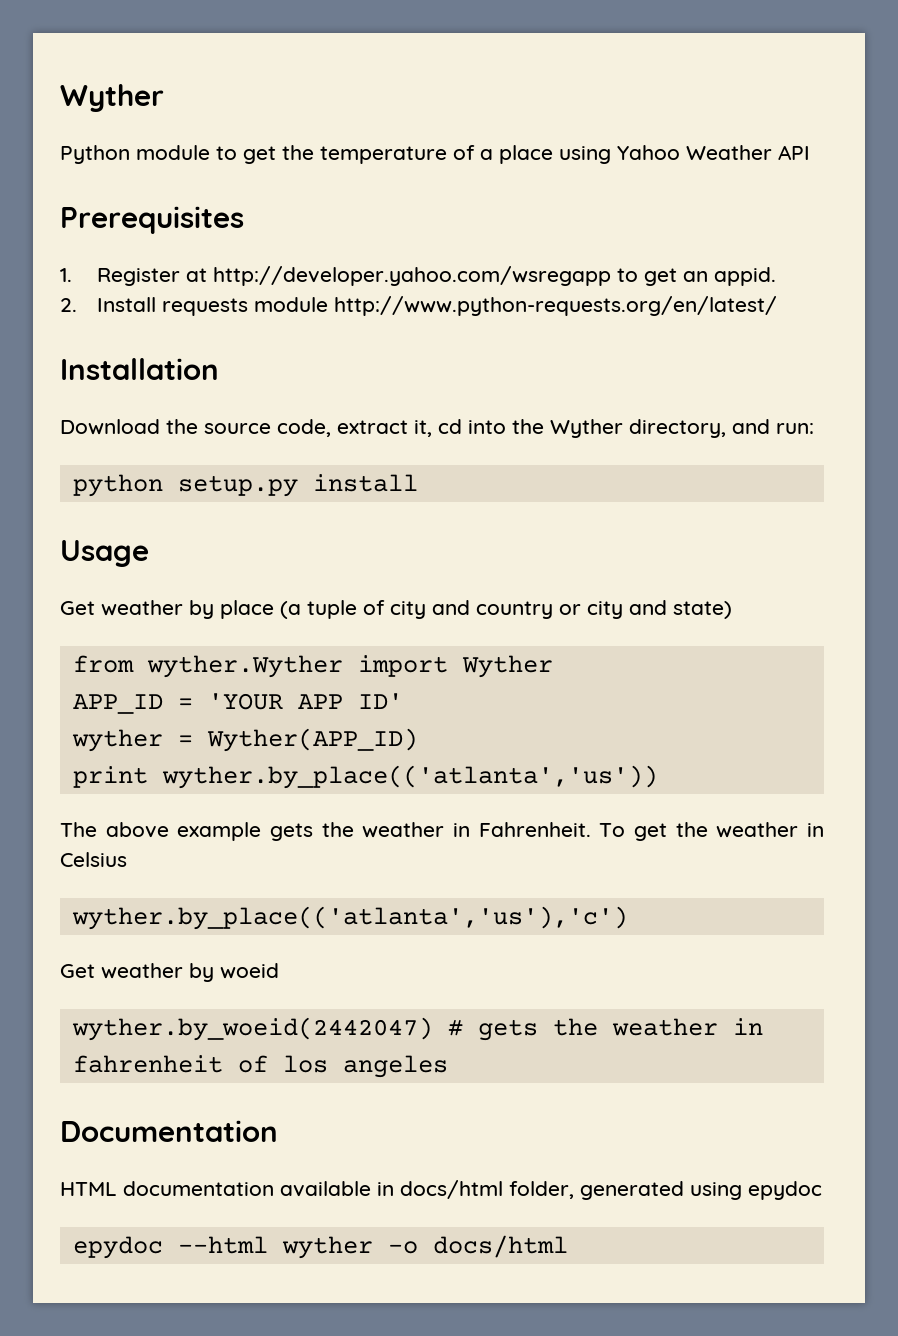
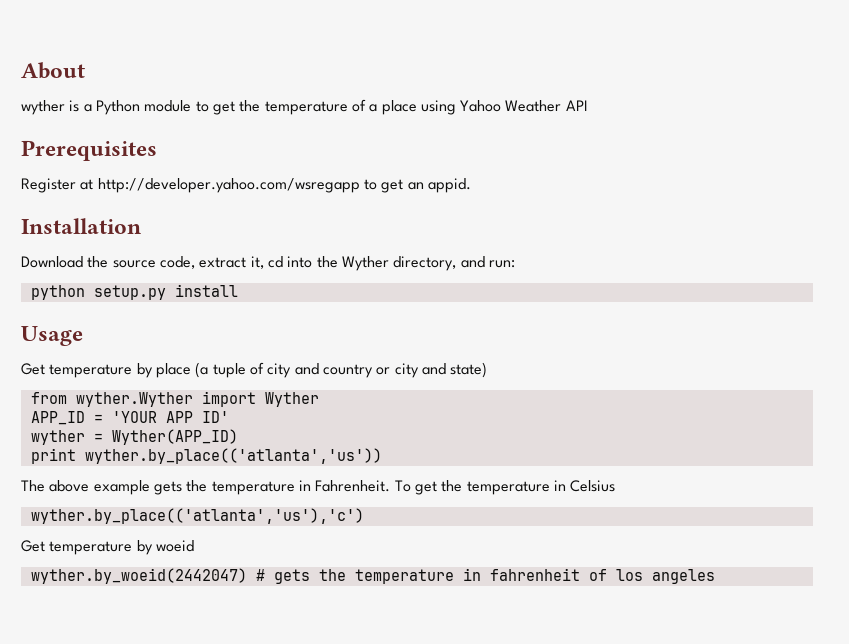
[60,84,164,112] Wyther // -> [21,62,85,79] [21,100,92,115] About // wyther is a
[60,268,72,282] 1. -> (157, 150) none
[60,296,777,316] // 2. Install requests module http://www.python-requests.org/en/latest/ -> (471, 185) none
[101,600,183,616] weather -> [49,364,133,378] temperature
[362,822,445,838] weather -> [211,481,295,495] temperature
[716,822,799,838] weather -> [466,481,550,495] temperature
[101,963,183,979] weather -> [49,541,133,555] temperature
[611,1018,718,1036] weather -> [354,569,454,584] temperature
[60,1120,278,1142] [60,1180,822,1200] [72,1235,568,1259] // Documentation // HTML documentation available in docs/html folder, generated using epydoc // epydoc --html wyther -o docs/html -> (715, 576) none

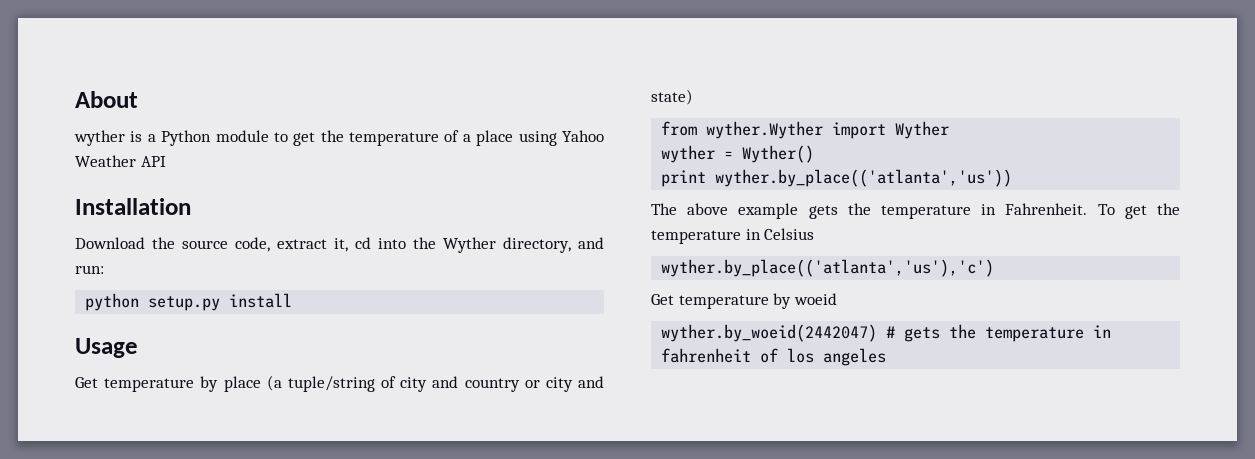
[21,140,157,161] [21,178,471,193] // Prerequisites // Register at http://developer.yahoo.com/wsregapp to get an appid. -> (166, 161) none
[212,363,246,378] tuple -> [287,376,375,392] tuple/string
[30,411,229,425] // APP_ID = 'YOUR APP ID' -> (950, 130) none
[111,429,238,445] Wyther(APP_ID) -> [742,145,815,163] Wyther()

